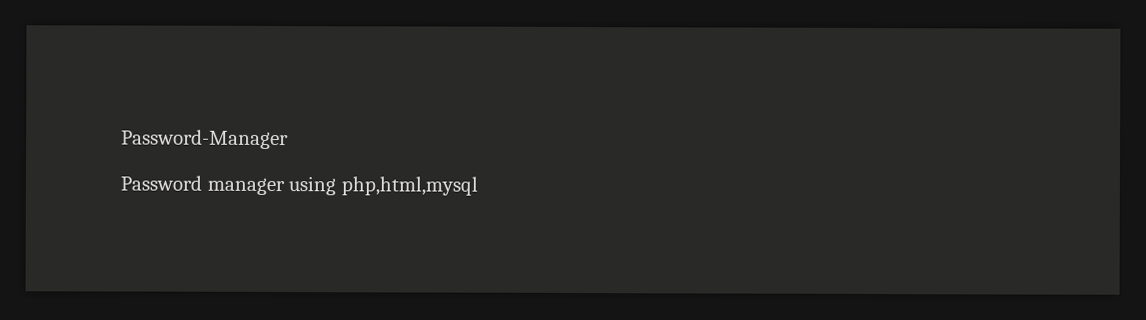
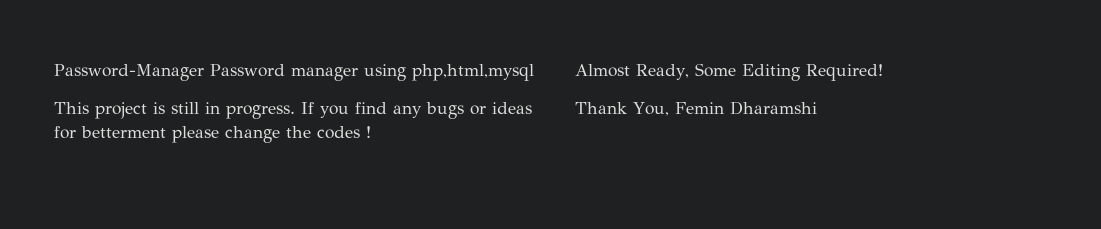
(289, 139) // -> (204, 72) none
(478, 186) none -> [54,102,532,119] [54,126,371,143] [575,63,883,81] [575,101,817,116] // This project is still in progress. If you find any bugs or ideas for betterment please change the codes ! // Almost Ready, Some Editing Required! // Thank You, Femin Dharamshi

